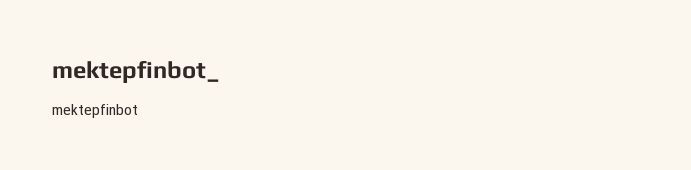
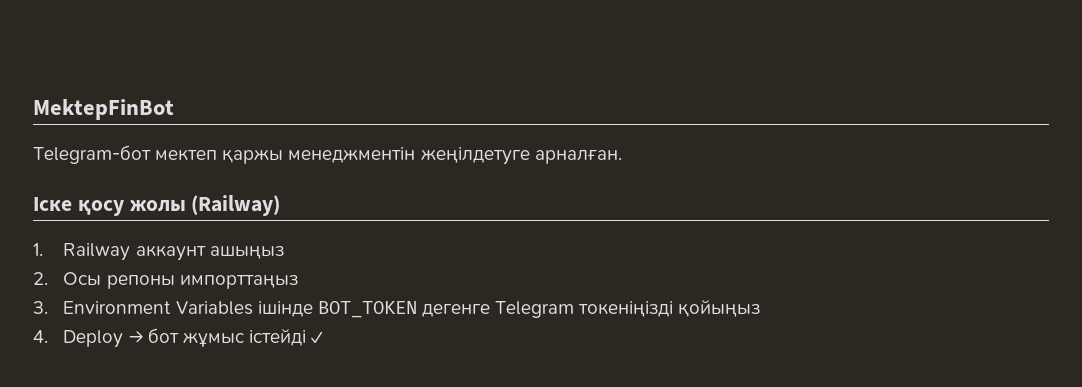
[52,60,220,83] [52,104,138,118] mektepfinbot_ // mektepfinbot -> [33,99,174,120] [33,145,622,165] [33,195,281,216] [33,243,284,261] [33,272,298,289] [33,300,761,318] [33,328,324,348] MektepFinBot // Telegram-бот мектеп қаржы менеджментін жеңілдетуге арналған. // Іске қосу жолы (Railway) // 1. Railway аккаунт ашыңыз // 2. Осы репоны импорттаңыз // 3. Environment Variables ішінде BOT_TOKEN дегенге Telegram токеніңізді қойыңыз // 4. Deploy → бот жұмыс істейді ✓

